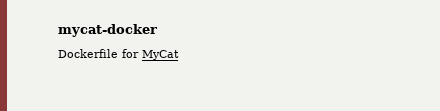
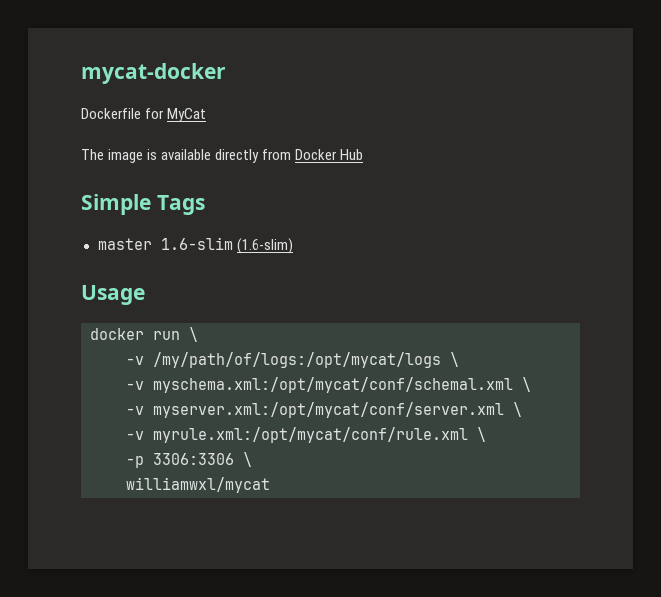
(179, 55) none -> [81,149,364,163] [81,194,205,215] [97,237,293,254] [81,285,145,305] [90,327,198,342] [126,352,459,368] [126,377,531,393] [126,402,522,418] [126,427,486,443] [126,452,252,468] [126,477,270,493] // The image is available directly from Docker Hub // Simple Tags // master 1.6-slim (1.6-slim) // Usage // docker run \ // -v /my/path/of/logs:/opt/mycat/logs \ // -v myschema.xml:/opt/mycat/conf/schemal.xml \ // -v myserver.xml:/opt/mycat/conf/server.xml \ // -v myrule.xml:/opt/mycat/conf/rule.xml \ // -p 3306:3306 \ // williamwxl/mycat

